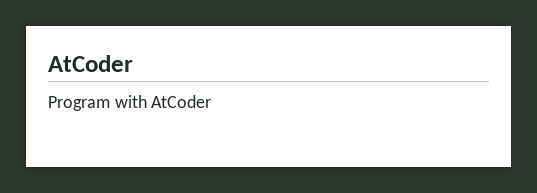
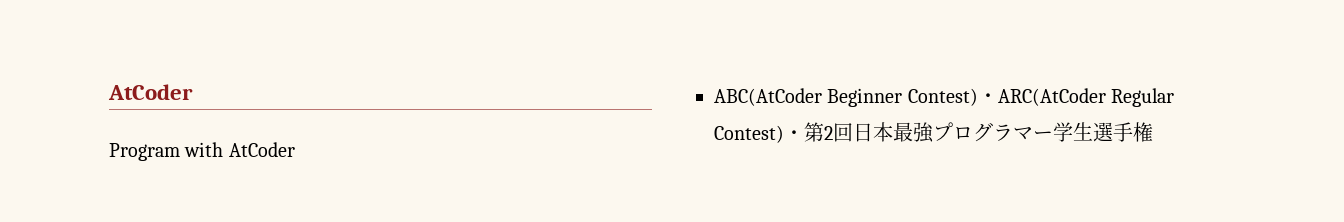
(212, 101) none -> [714,88,1175,107] [714,122,1153,143] // ABC(AtCoder Beginner Contest)・ARC(AtCoder Regular Contest)・第2回日本最強プログラマー学生選手権

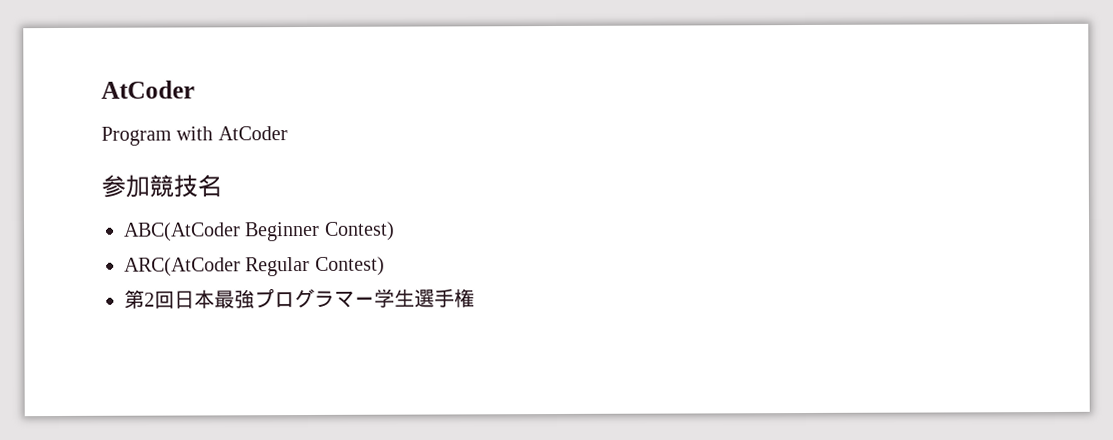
(295, 149) none -> [101,174,222,198] // 参加競技名
[977,93,998,103] ・ -> (395, 231) //
[784,130,804,140] ・ -> (385, 266) //

